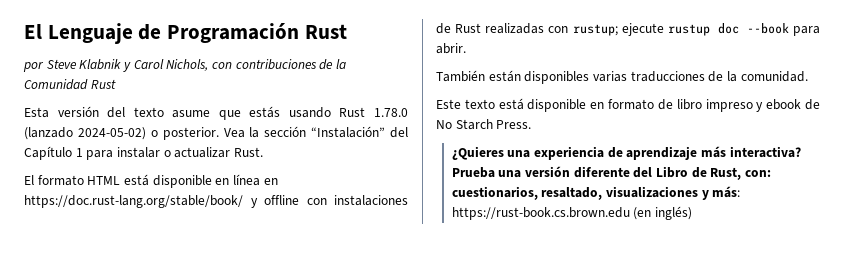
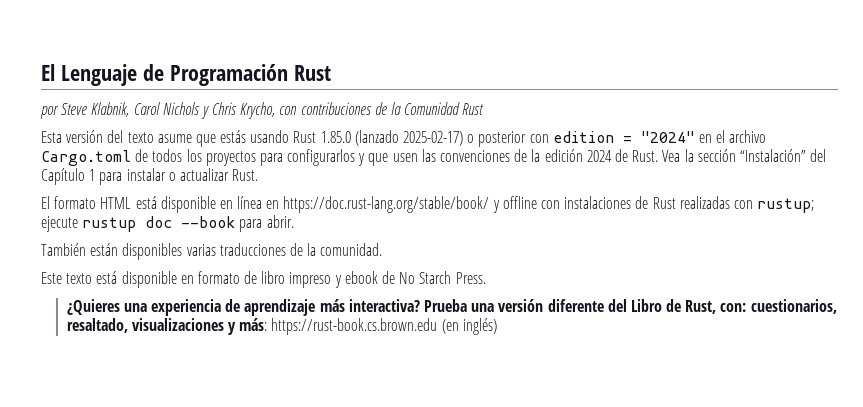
[79,59,209,72] Klabnik y Carol Nichols, -> [91,102,276,119] Klabnik, Carol Nichols y Chris Krycho,
[373,108,408,117] [24,127,219,140] 1.78.0 (lanzado 2024-05-02) o posterior. -> [320,130,767,147] [41,149,659,166] 1.85.0 (lanzado 2025-02-17) o posterior con edition = "2024" en el archivo Cargo.toml de todos los proyectos para configurarlos y que usen las convenciones de la edición 2024 de Rust.

